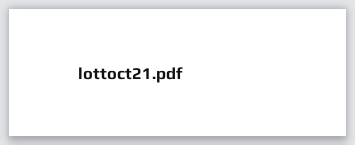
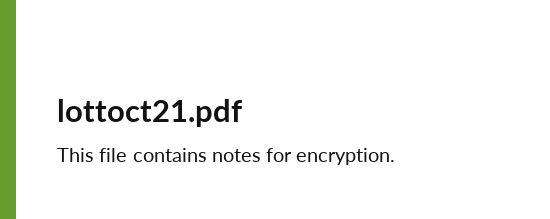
(183, 75) none -> [57,148,396,165] // This file contains notes for encryption.

